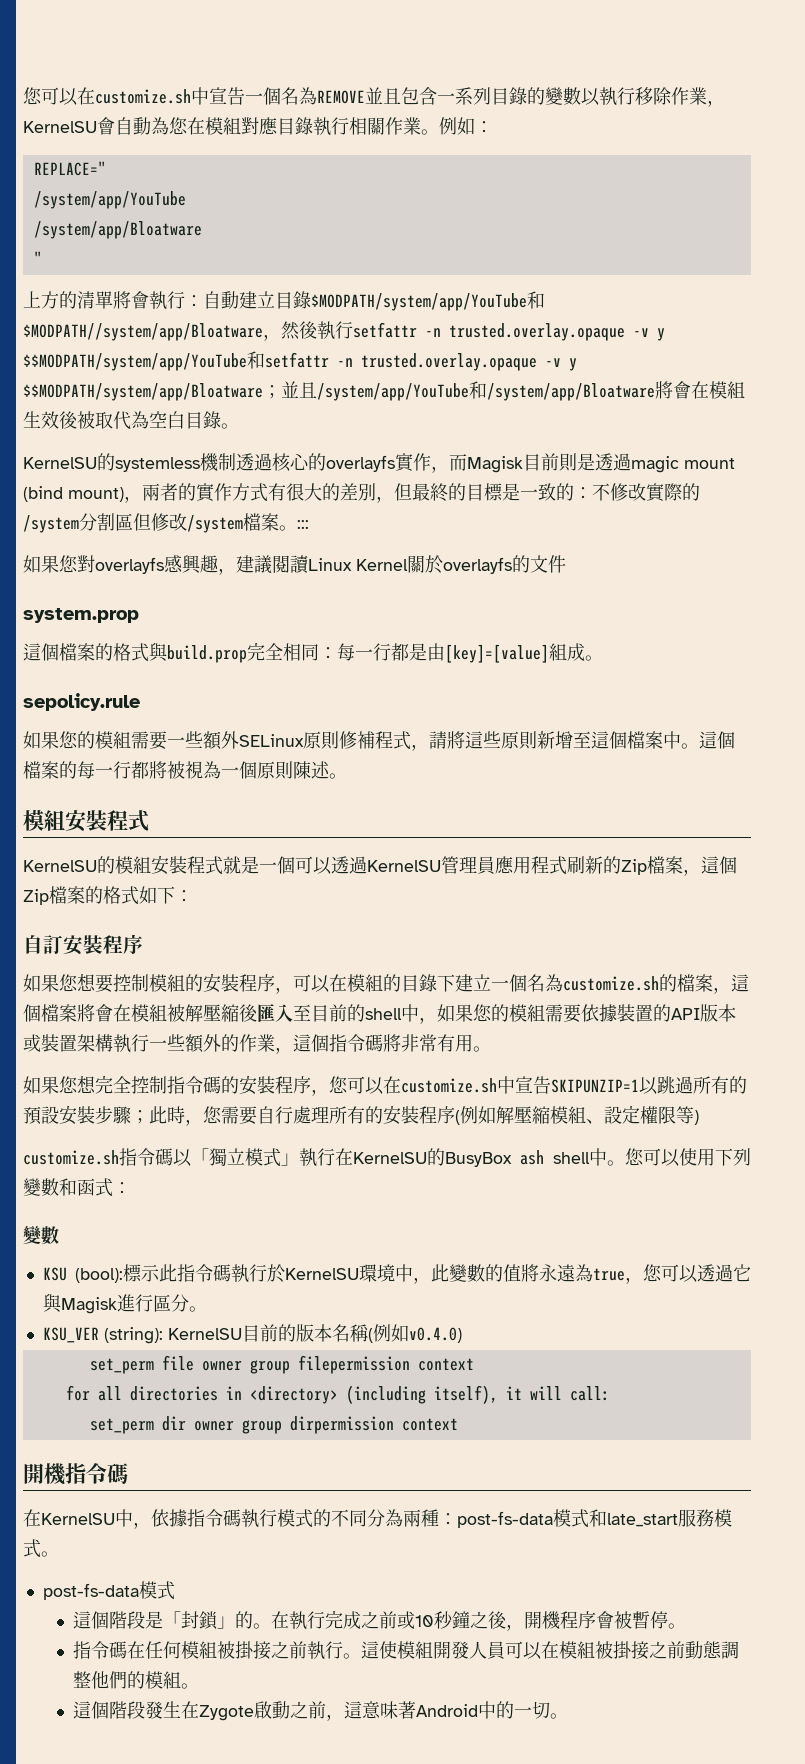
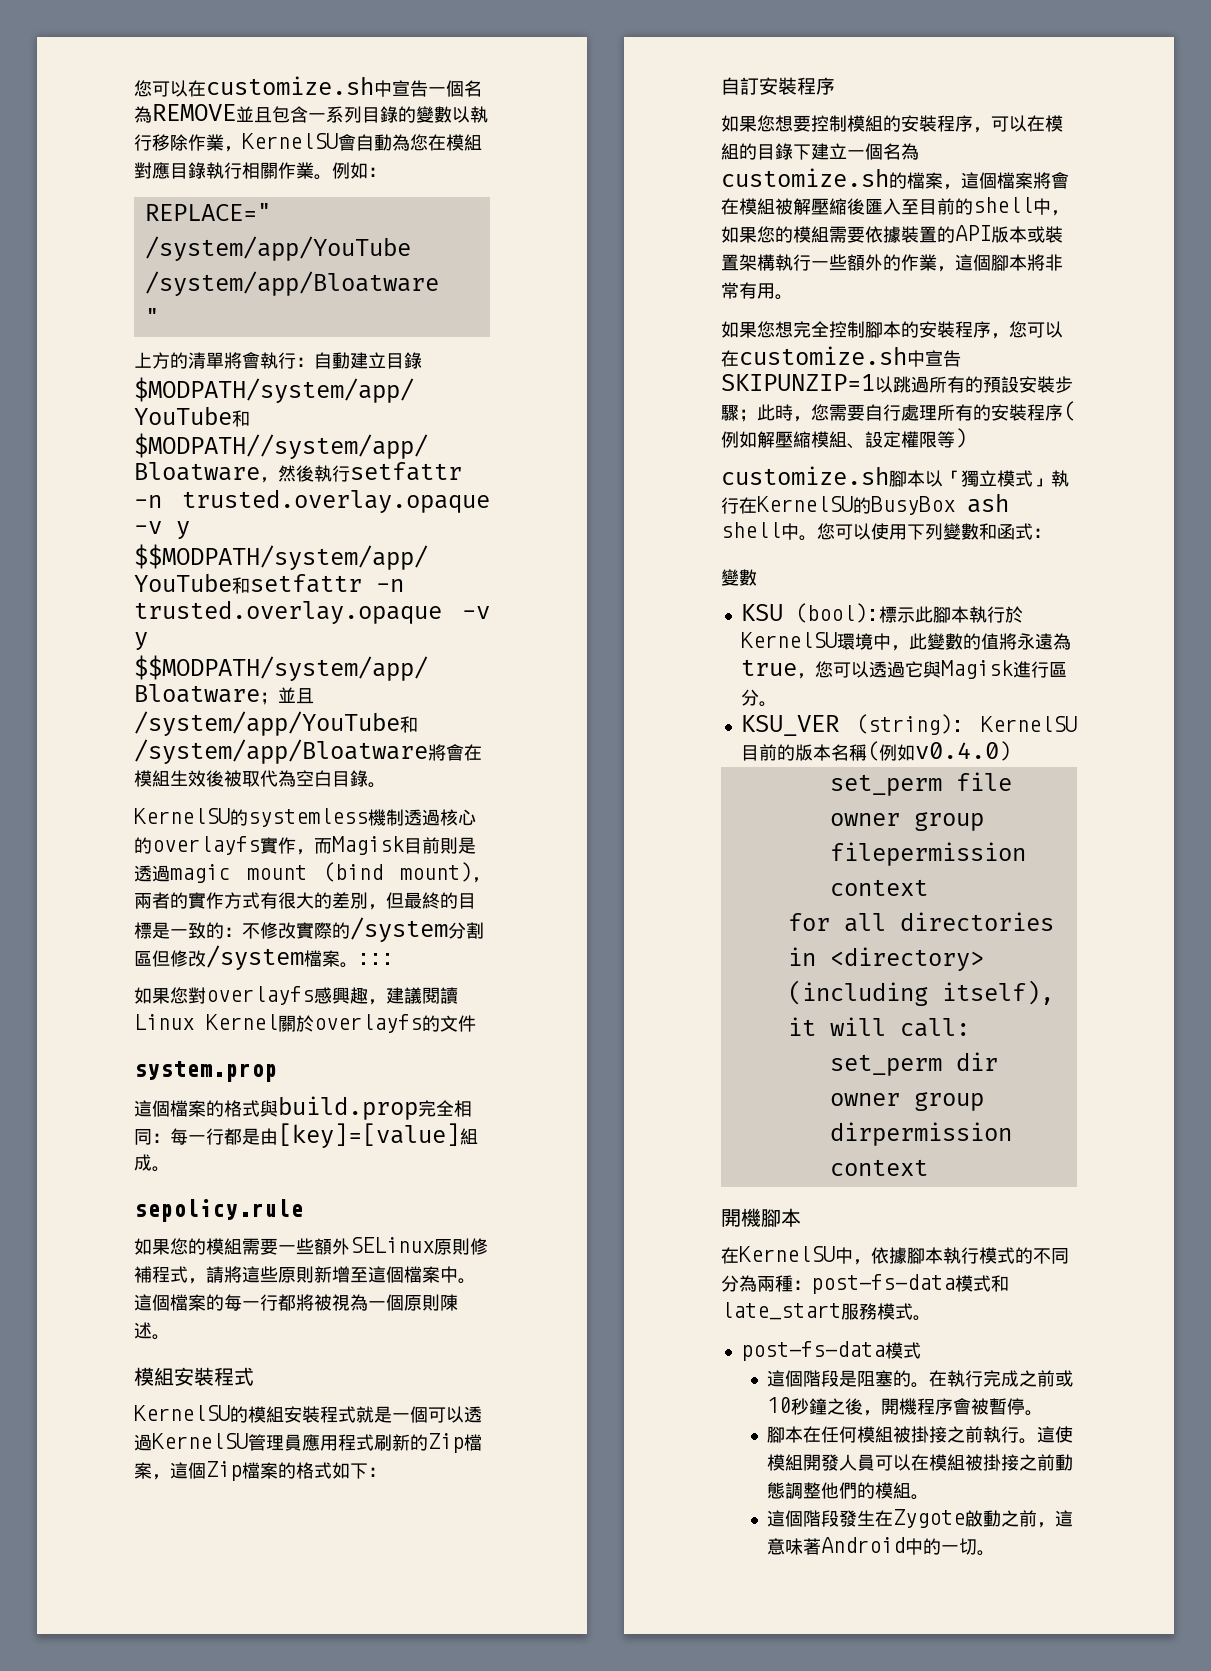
[329,1034,383,1052] 指令碼 -> [991,254,1027,271] 腳本
[167,1076,221,1094] 指令碼 -> [865,321,901,338] 腳本
[119,1148,173,1166] 指令碼 -> [889,470,925,487] 腳本
[177,1264,232,1282] 指令碼 -> [932,606,969,623] 腳本
[65,1463,128,1484] 指令碼 -> [761,1208,801,1227] 腳本
[187,1509,241,1527] 指令碼 -> [907,1247,943,1264] 腳本
[163,1611,236,1630] 「封鎖」 -> [857,1370,894,1387] 阻塞
[73,1641,128,1659] 指令碼 -> [767,1426,804,1443] 腳本

